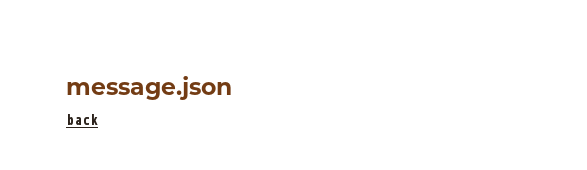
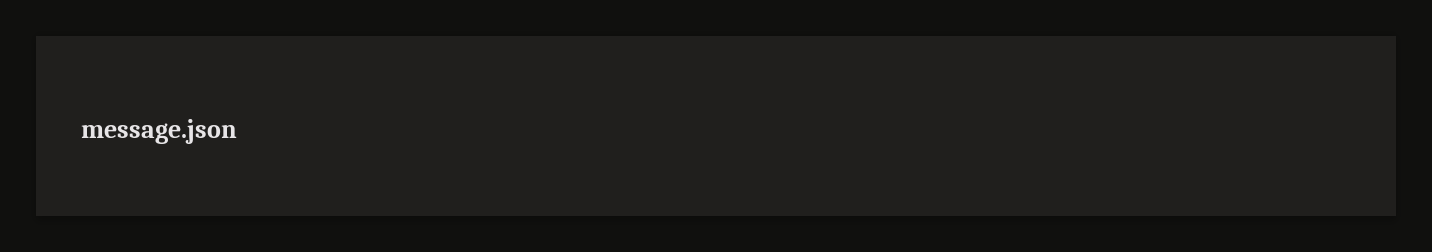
[66,114,98,125] // back -> (237, 131) none

